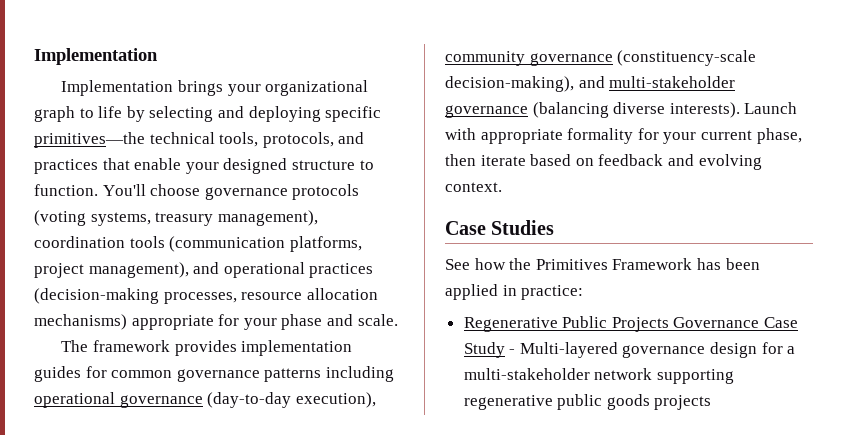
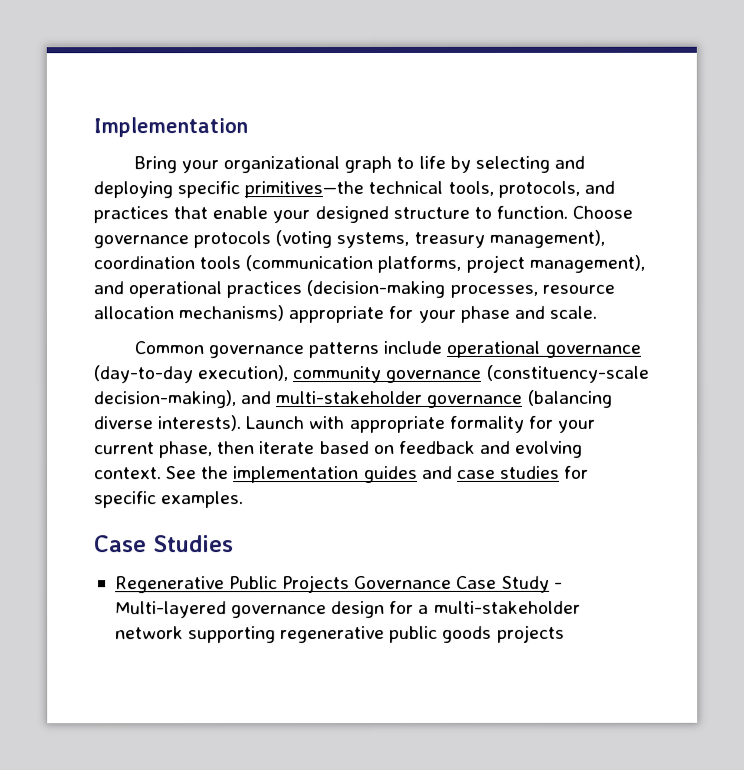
[61,80,224,96] Implementation brings -> [133,156,177,174] Bring
[102,184,201,196] You'll choose -> [572,205,634,219] Choose
[61,340,353,356] [34,366,173,382] The framework provides implementation guides for common -> [133,341,204,355] Common
[325,366,394,382] including -> [383,340,443,354] include
[445,220,555,235] [445,258,760,270] [445,284,584,300] // Case Studies // See how the Primitives Framework has been applied in practice: -> [166,465,590,484] [94,491,245,509] [94,535,234,553] See the implementation guides and case studies for specific examples. // Case Studies

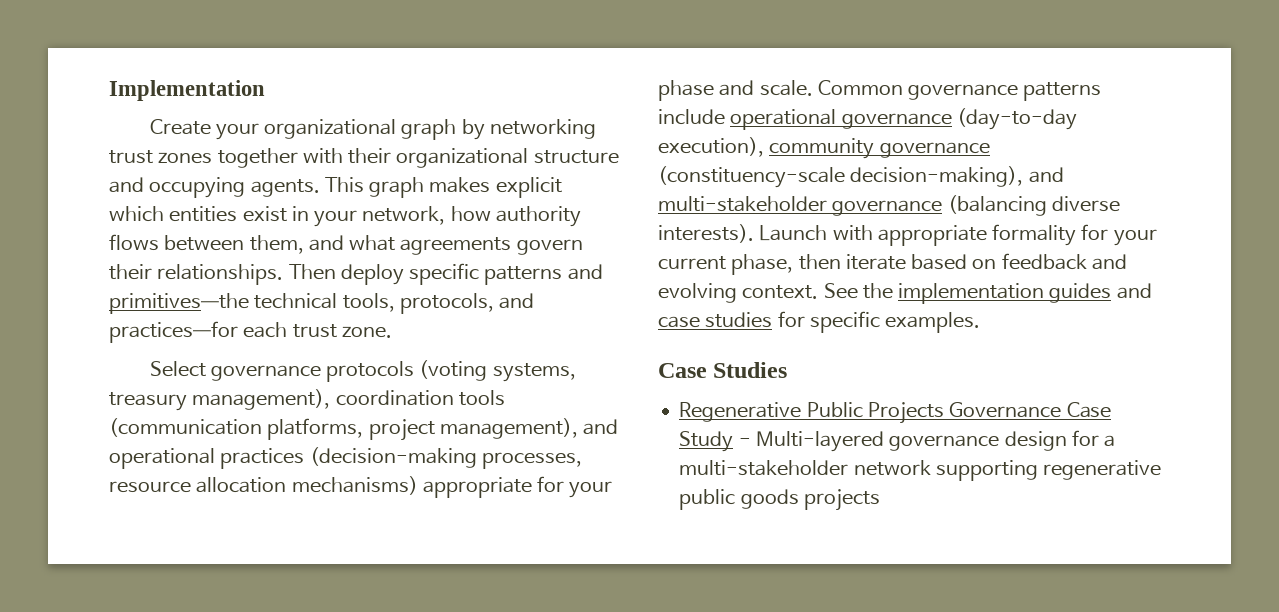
[133,156,177,174] Bring -> [149,119,211,135] Create
[396,155,585,173] [93,181,241,199] to life by selecting and deploying specific -> [461,119,596,140] [109,148,619,168] [109,177,562,198] [109,206,581,227] [109,234,583,255] [109,263,603,285] by networking trust zones together with their organizational structure and occupying agents. This graph makes explicit which entities exist in your network, how authority flows between them, and what agreements govern their relationships. Then deploy specific patterns and
[93,205,634,224] practices that enable your designed structure to function. Choose -> [109,321,392,343] [149,361,206,377] practices—for each trust zone. // Select
(597, 312) // -> (813, 88) none

